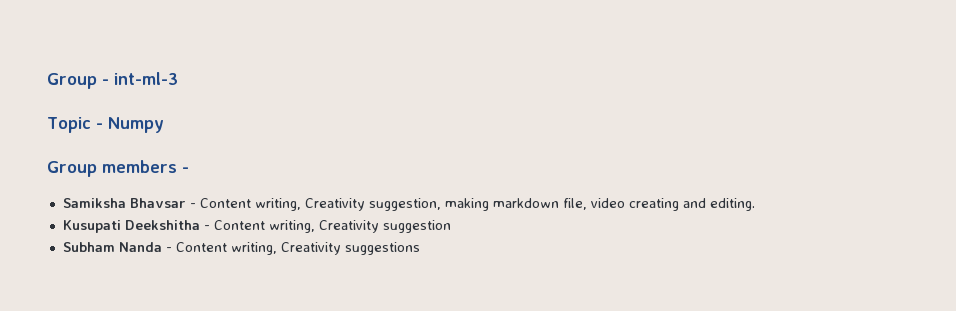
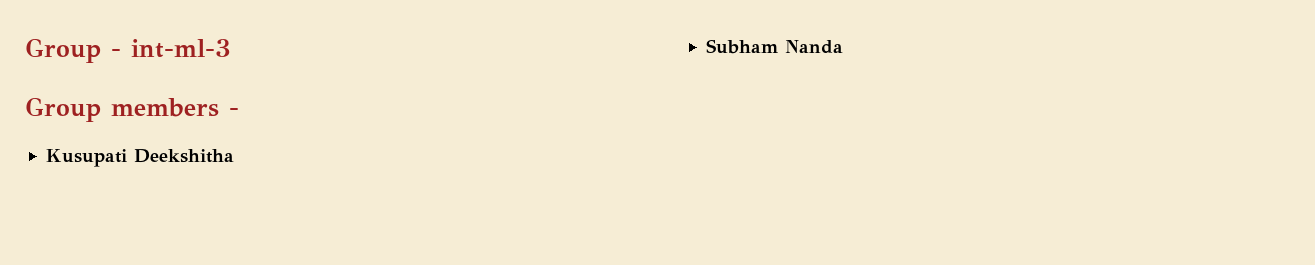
[47,117,164,133] // Topic - Numpy -> (231, 48) none
[62,198,755,211] [62,220,451,233] [62,242,420,255] Samiksha Bhavsar - Content writing, Creativity suggestion, making markdown file, video creating and editing. // Kusupati Deekshitha - Content writing, Creativity suggestion // Subham Nanda - Content writing, Creativity suggestions -> [45,149,234,167] [705,39,843,54] Kusupati Deekshitha // Subham Nanda

